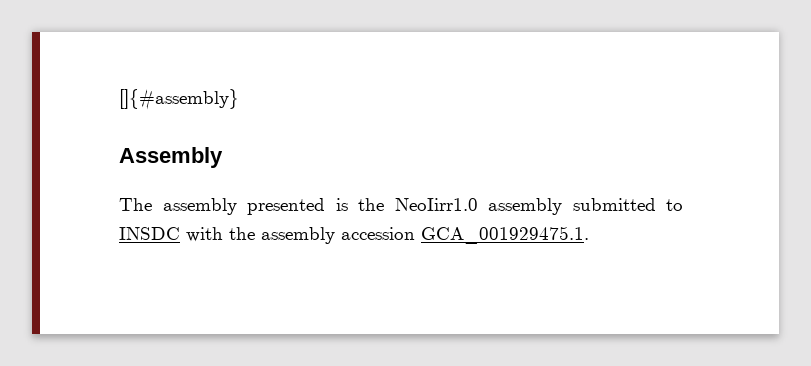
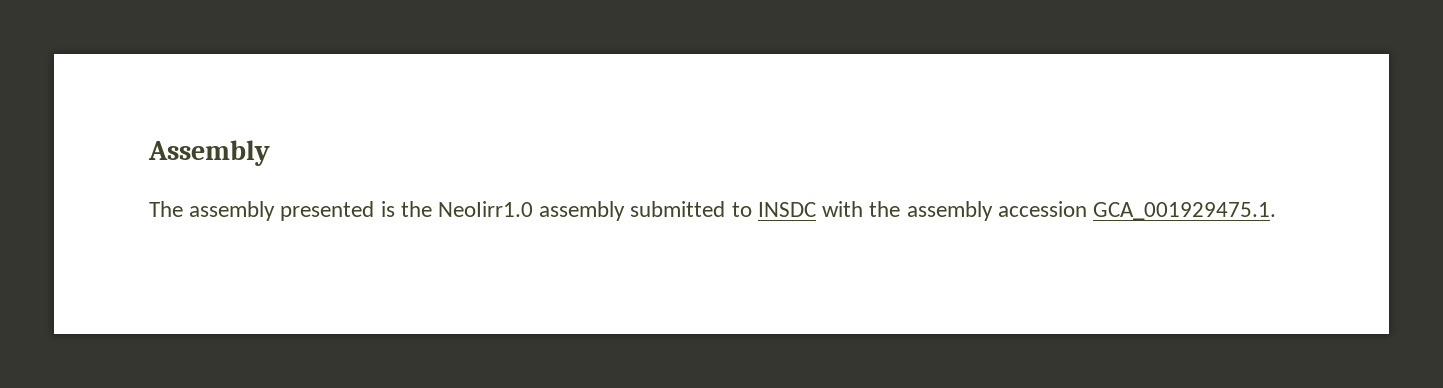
[119,89,239,110] []{#assembly} // -> (148, 153) none

